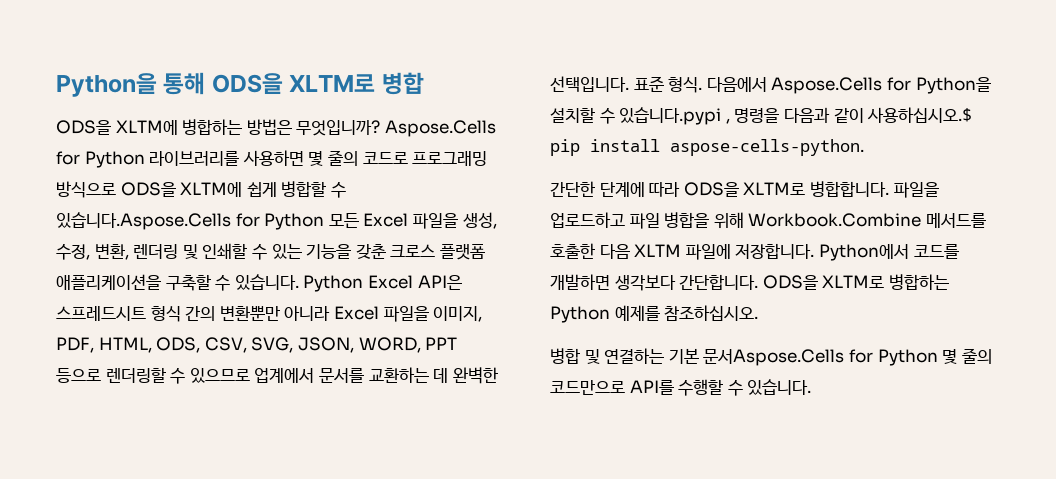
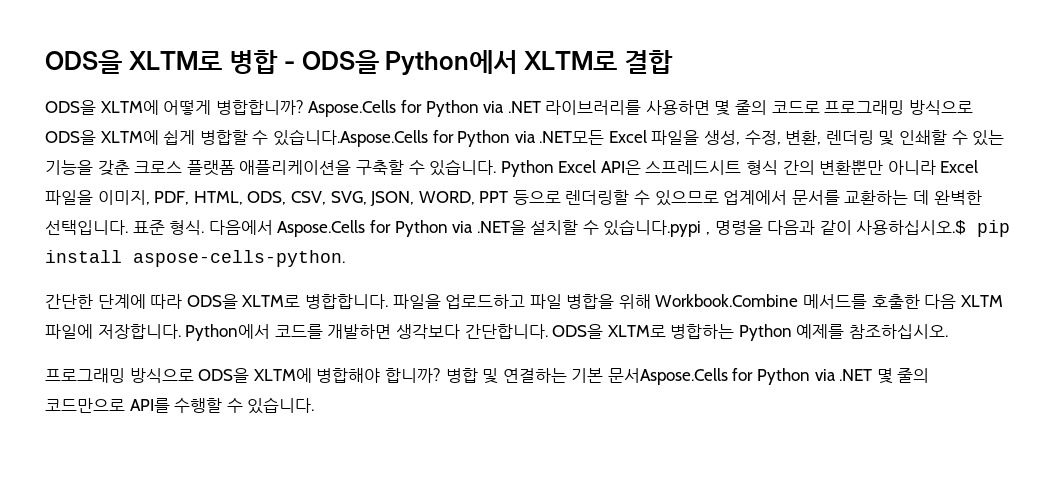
[56,72,206,97] Python을 통해 -> (45, 62) none
[56,119,496,137] [56,151,145,168] // ODS을 XLTM에 병합하는 방법은 무엇입니까? Aspose.Cells for Python -> [283,50,674,75] [45,100,541,117] - ODS을 Python에서 XLTM로 결합 // ODS을 XLTM에 어떻게 병합합니까? Aspose.Cells for Python via .NET
[328,213,359,228] 모든 -> [514,130,605,145] via .NET모든
[915,77,991,94] Python을 -> [394,220,526,237] Python via .NET을
(759, 313) none -> [45,368,441,383] 프로그래밍 방식으로 ODS을 XLTM에 병합해야 합니까?
(938, 357) none -> [814,369,873,381] via .NET

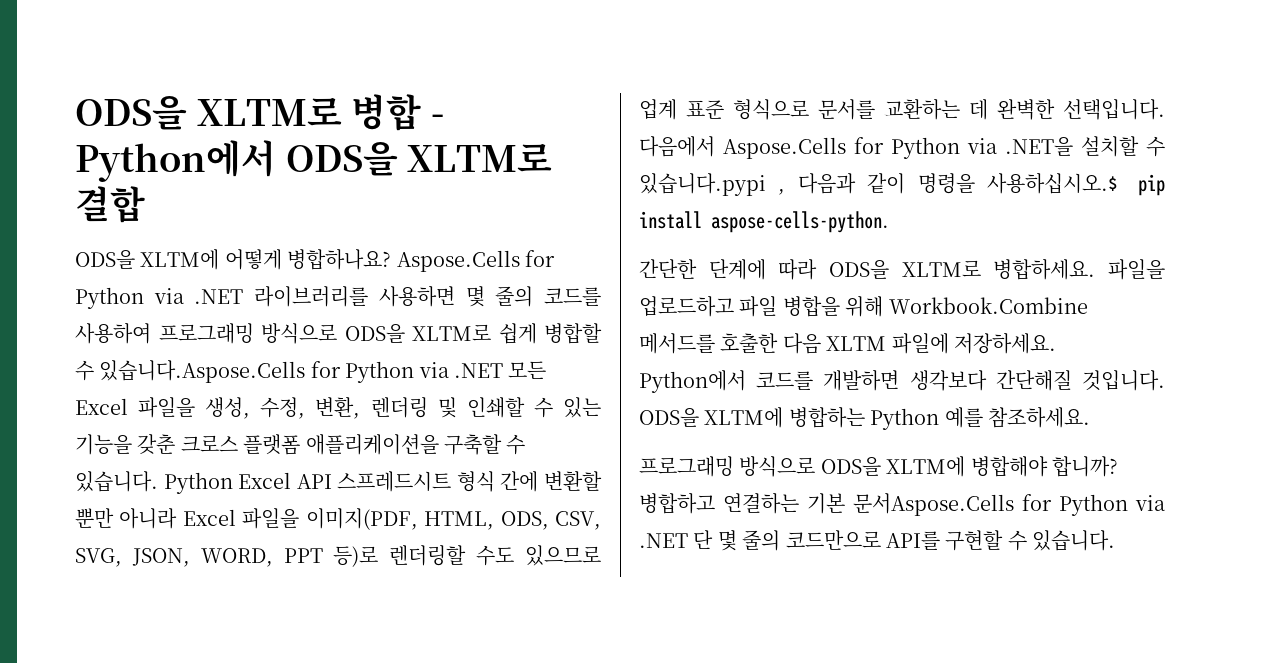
[301,50,518,75] ODS을 Python에서 -> [75,140,398,182] Python에서 ODS을
[215,100,304,115] 병합합니까? -> [287,249,392,270] 병합하나요?
[771,100,973,115] [45,130,159,145] 코드로 프로그래밍 방식으로 ODS을 XLTM에 -> [544,287,601,306] [75,323,491,344] 코드를 사용하여 프로그래밍 방식으로 ODS을 XLTM로
[539,130,605,145] .NET모든 -> [453,361,547,379] .NET 모든
[600,160,641,175] API은 -> [296,474,332,489] API
[782,160,884,175] 간의 변환뿐만 -> [500,471,602,492] [75,508,114,528] 간에 변환할 뿐만
[97,190,190,205] 이미지, PDF, -> [305,508,418,530] 이미지(PDF,
[512,190,788,206] 등으로 렌더링할 수 있으므로 업계에서 -> [333,545,601,567] [639,99,809,120] 등)로 렌더링할 수도 있으므로 업계 표준 형식으로
[132,220,205,235] 표준 형식. -> (1165, 109) none
[714,220,763,235] 명령을 -> (786, 192) none
(852, 227) none -> [917,173,975,194] 명령을
[304,294,388,309] 병합합니다. -> [993,259,1096,280] 병합하세요.
[97,324,181,339] 저장합니다. -> [954,333,1056,354] 저장하세요.
[464,324,949,341] 간단합니다. ODS을 XLTM로 병합하는 Python 예제를 참조하십시오. -> [995,370,1165,391] [639,407,1090,430] 간단해질 것입니다. ODS을 XLTM에 병합하는 Python 예를 참조하세요.
[445,368,499,384] 병합 및 -> [639,493,715,514] 병합하고
(873, 375) none -> [693,530,714,549] 단
[174,398,223,413] 수행할 -> [945,530,1004,551] 구현할

